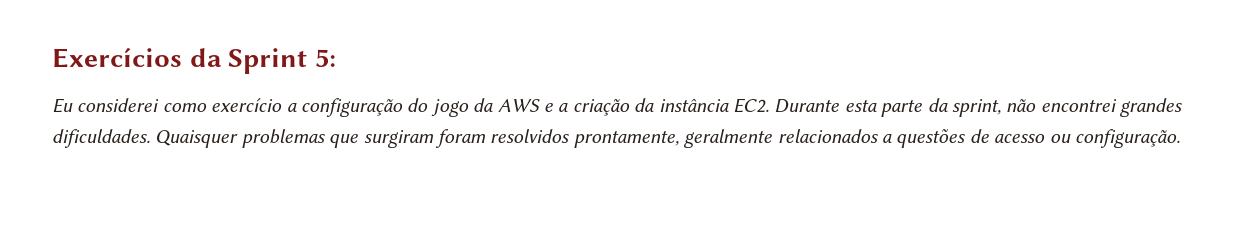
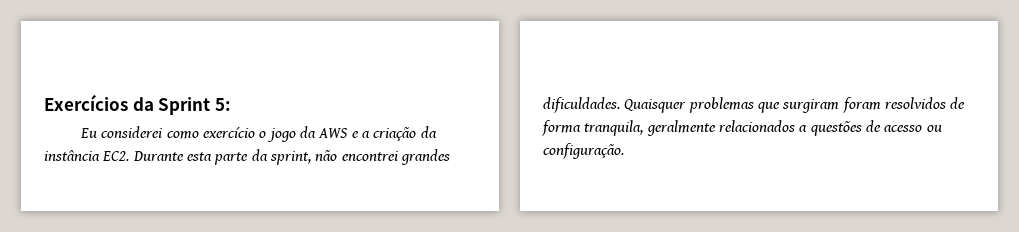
[286,98,429,117] a configuração do -> [259,131,267,138] o
[573,131,679,148] prontamente, -> [950,97,966,109] [542,120,644,136] de forma tranquila,

